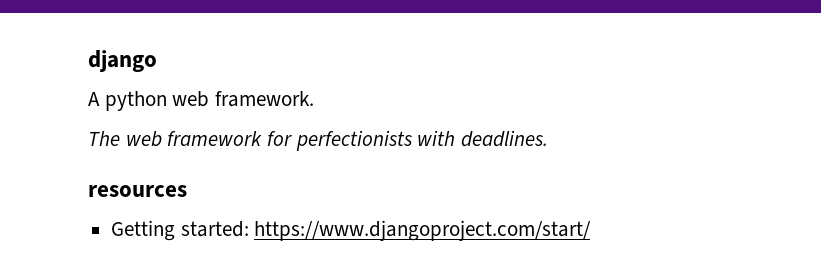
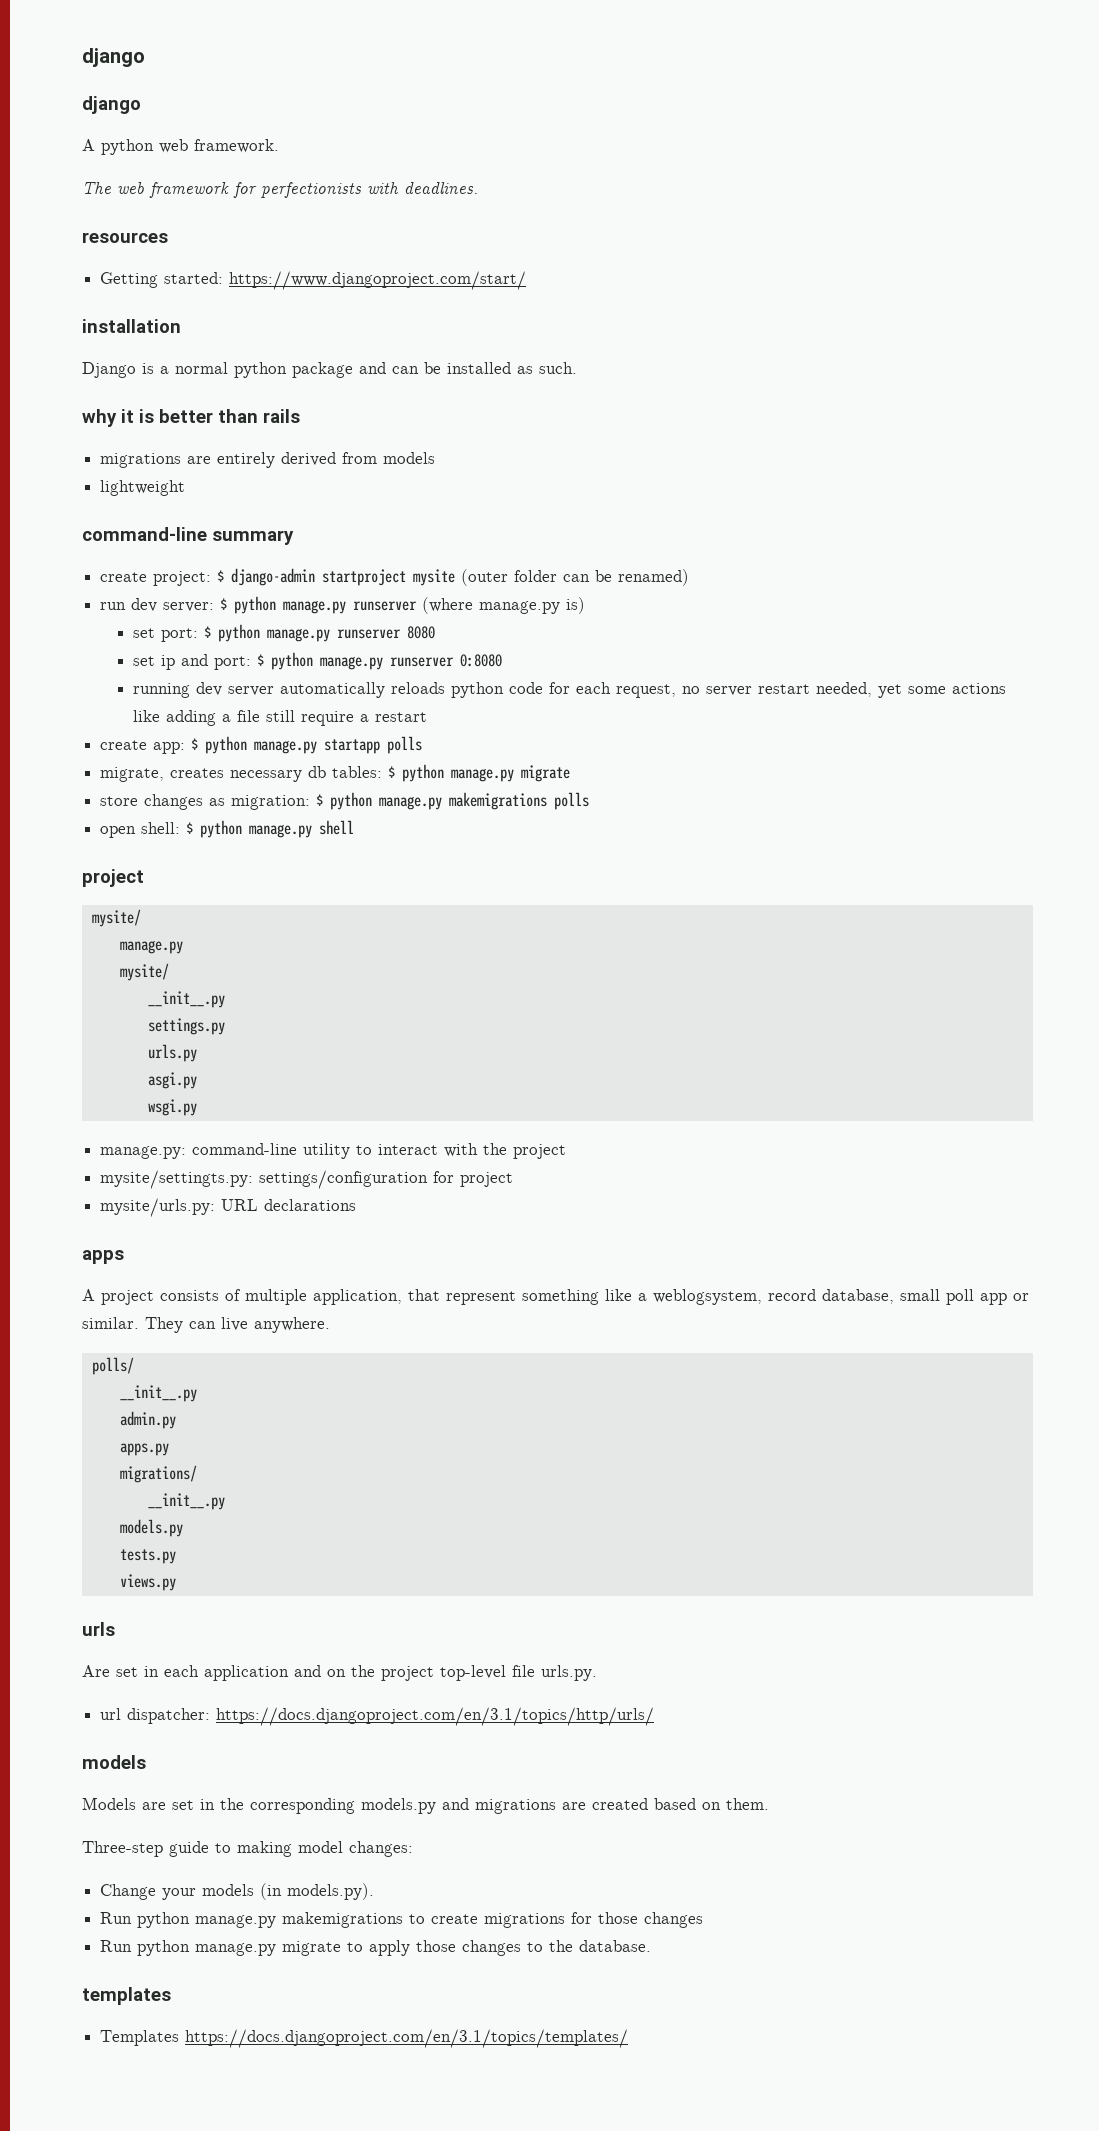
[88,50,157,72] django -> [82,48,145,67] [82,96,141,114] django // django
(592, 230) none -> [82,319,181,333] [82,362,577,378] [82,409,300,427] [100,452,436,468] [100,480,186,496] [82,527,294,545] [100,568,690,586] [100,596,586,614] [132,624,435,642] [132,652,502,670] [132,682,1006,698] [132,710,427,726] [100,736,423,754] [100,764,571,782] [100,792,590,810] [100,820,355,838] [82,869,144,887] [91,909,141,927] [119,940,183,954] [119,963,169,981] [147,991,225,1008] [147,1018,225,1035] [147,1044,197,1062] [147,1072,197,1089] [147,1099,197,1116] [100,1143,567,1159] [100,1170,514,1189] [100,1198,357,1217] [82,1250,124,1264] [82,1289,1029,1305] [82,1317,330,1333] [91,1357,134,1375] [119,1385,197,1402] [119,1411,176,1429] [119,1443,169,1456] [119,1465,197,1483] [147,1493,225,1510] [119,1519,183,1537] [119,1549,176,1564] [119,1574,176,1591] [82,1622,115,1636] [82,1665,597,1681] [100,1707,655,1726] [82,1755,146,1769] [82,1797,769,1814] [82,1841,413,1857] [100,1883,375,1900] [100,1912,704,1928] [100,1940,652,1956] [82,1987,171,2005] [100,2029,629,2048] // installation // Django is a normal python package and can be installed as such. // why it is better than rails // migrations are entirely derived from models // lightweight // command-line summary // create project: $ django-admin startproject mysite (outer folder can be renamed) // run dev server: $ python manage.py runserver (where manage.py is) // set port: $ python manage.py runserver 8080 // set ip and port: $ python manage.py runserver 0:8080 // running dev server automatically reloads python code for each request, no server restart needed, yet some actions like adding a file still require a restart // create app: $ python manage.py startapp polls // migrate, creates necessary db tables: $ python manage.py migrate // store changes as migration: $ python manage.py makemigrations polls // open shell: $ python manage.py shell // project // mysite/ // manage.py // mysite/ // __init__.py // settings.py // urls.py // asgi.py // wsgi.py // manage.py: command-line utility to interact with the project // mysite/settingts.py: settings/configuration for project // mysite/urls.py: URL declarations // apps // A project consists of multiple application, that represent something like a weblogsystem, record database, small poll app or similar. They can live anywhere. // polls/ // __init__.py // admin.py // apps.py // migrations/ // __init__.py // models.py // tests.py // views.py // urls // Are set in each application and on the project top-level file urls.py. // url dispatcher: https://docs.djangoproject.com/en/3.1/topics/http/urls/ // models // Models are set in the corresponding models.py and migrations are created based on them. // Three-step guide to making model changes: // Change your models (in models.py). // Run python manage.py makemigrations to create migrations for those changes // Run python manage.py migrate to apply those changes to the database. // templates // Templates https://docs.djangoproject.com/en/3.1/topics/templates/

